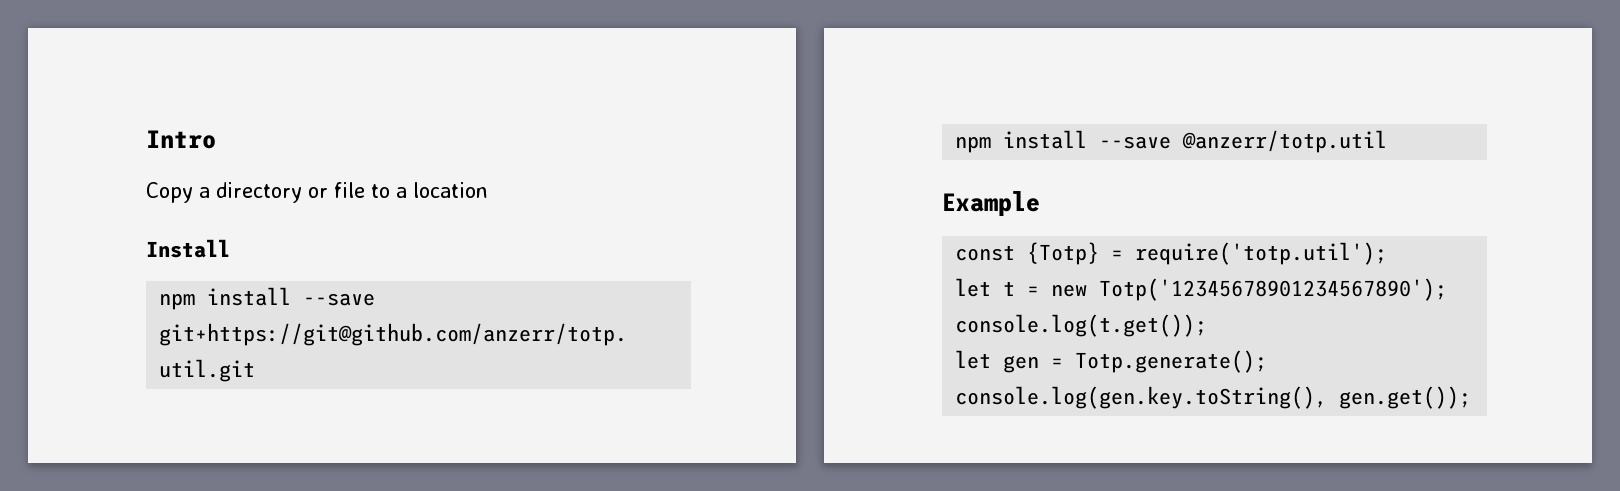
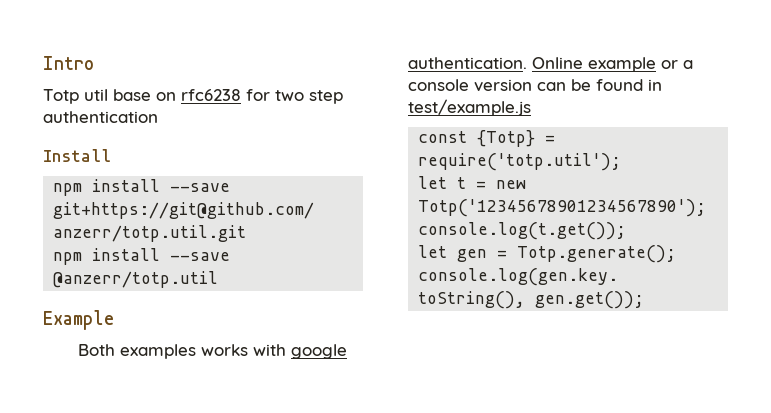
[146,182,488,203] Copy a directory or file to a location -> [43,89,343,104] [43,111,158,123] Totp util base on rfc6238 for two step authentication
(1040, 203) none -> [77,344,347,359] [408,57,693,72] [408,79,662,92] [408,99,531,116] // Both examples works with google authentication. Online example or a console version can be found in test/example.js

